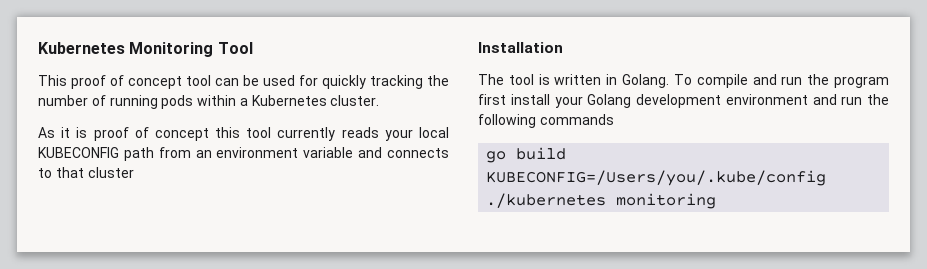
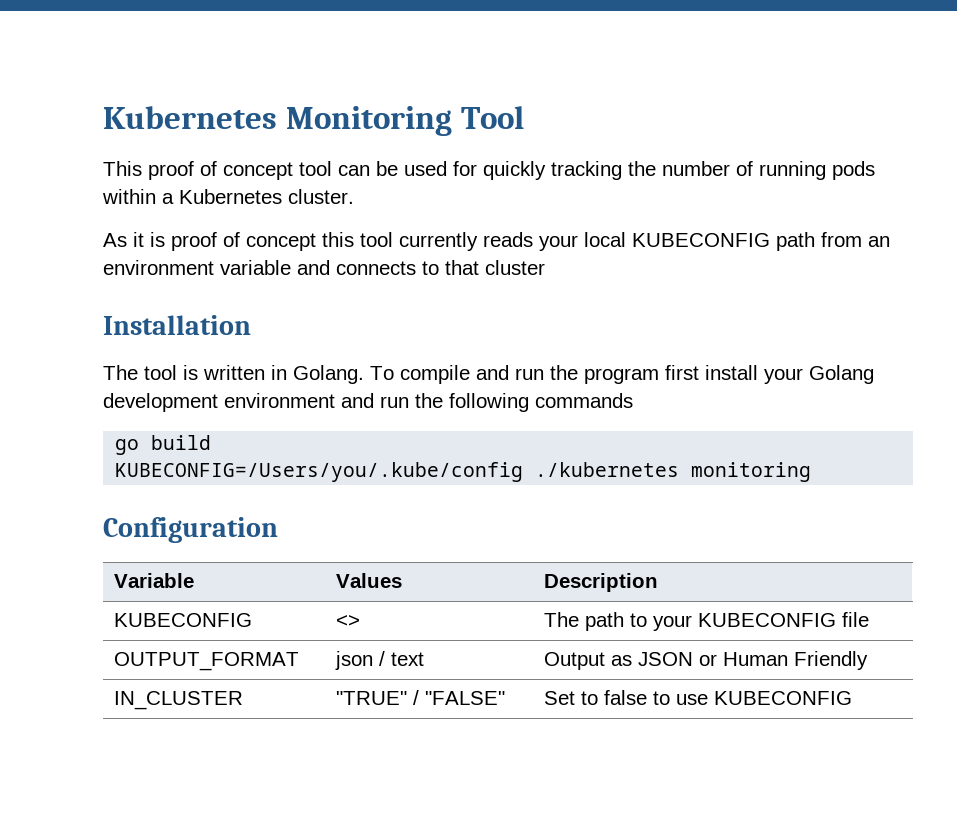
(717, 201) none -> [103,517,278,543] [114,573,195,588] [336,573,403,588] [544,573,659,592] [114,613,253,627] [336,615,361,627] [544,612,870,631] [114,652,300,671] [335,651,425,670] [544,651,869,670] [114,691,244,710] [336,690,506,705] [544,690,853,705] // Configuration // Variable | Values | Description // KUBECONFIG | <> | The path to your KUBECONFIG file // OUTPUT_FORMAT | json / text | Output as JSON or Human Friendly // IN_CLUSTER | "TRUE" / "FALSE" | Set to false to use KUBECONFIG

